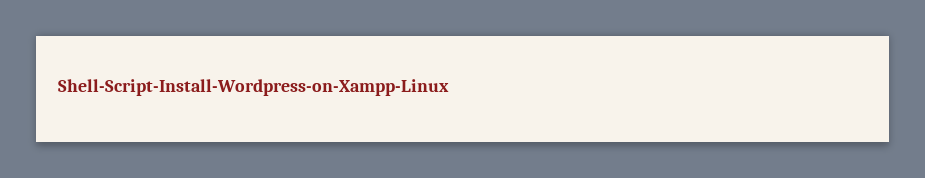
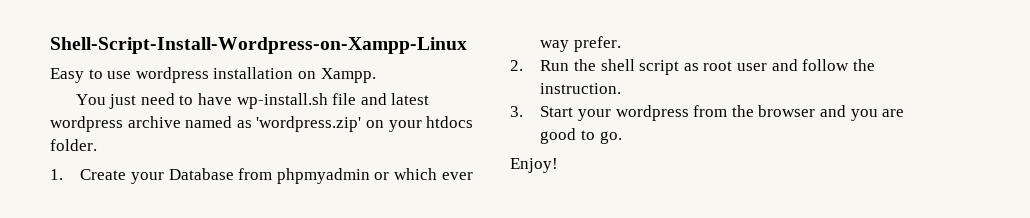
(449, 87) none -> [50,67,376,83] [75,93,430,109] [50,116,474,132] [50,139,97,151] [50,168,473,184] [540,36,622,52] [510,59,875,75] [540,83,622,94] [510,105,905,121] [540,128,622,144] [510,158,558,173] // Easy to use wordpress installation on Xampp. // You just need to have wp-install.sh file and latest wordpress archive named as 'wordpress.zip' on your htdocs folder. // 1. Create your Database from phpmyadmin or which ever way prefer. // 2. Run the shell script as root user and follow the instruction. // 3. Start your wordpress from the browser and you are good to go. // Enjoy!

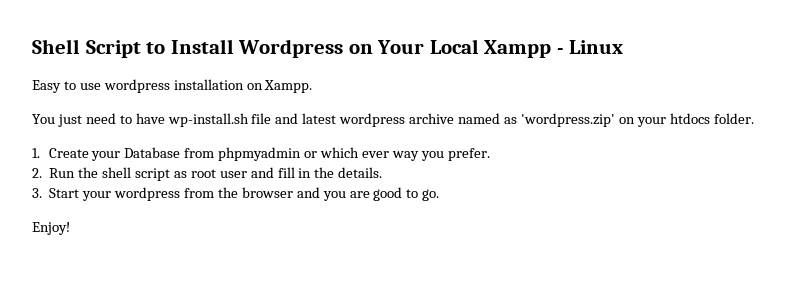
[50,37,467,54] Shell-Script-Install-Wordpress-on-Xampp-Linux -> [32,39,624,58] Shell Script to Install Wordpress on Your Local Xampp - Linux
(570, 46) none -> [420,151,444,161] you
[802,59,875,71] [540,83,622,94] follow the instruction. -> [277,167,383,178] fill in the details.

